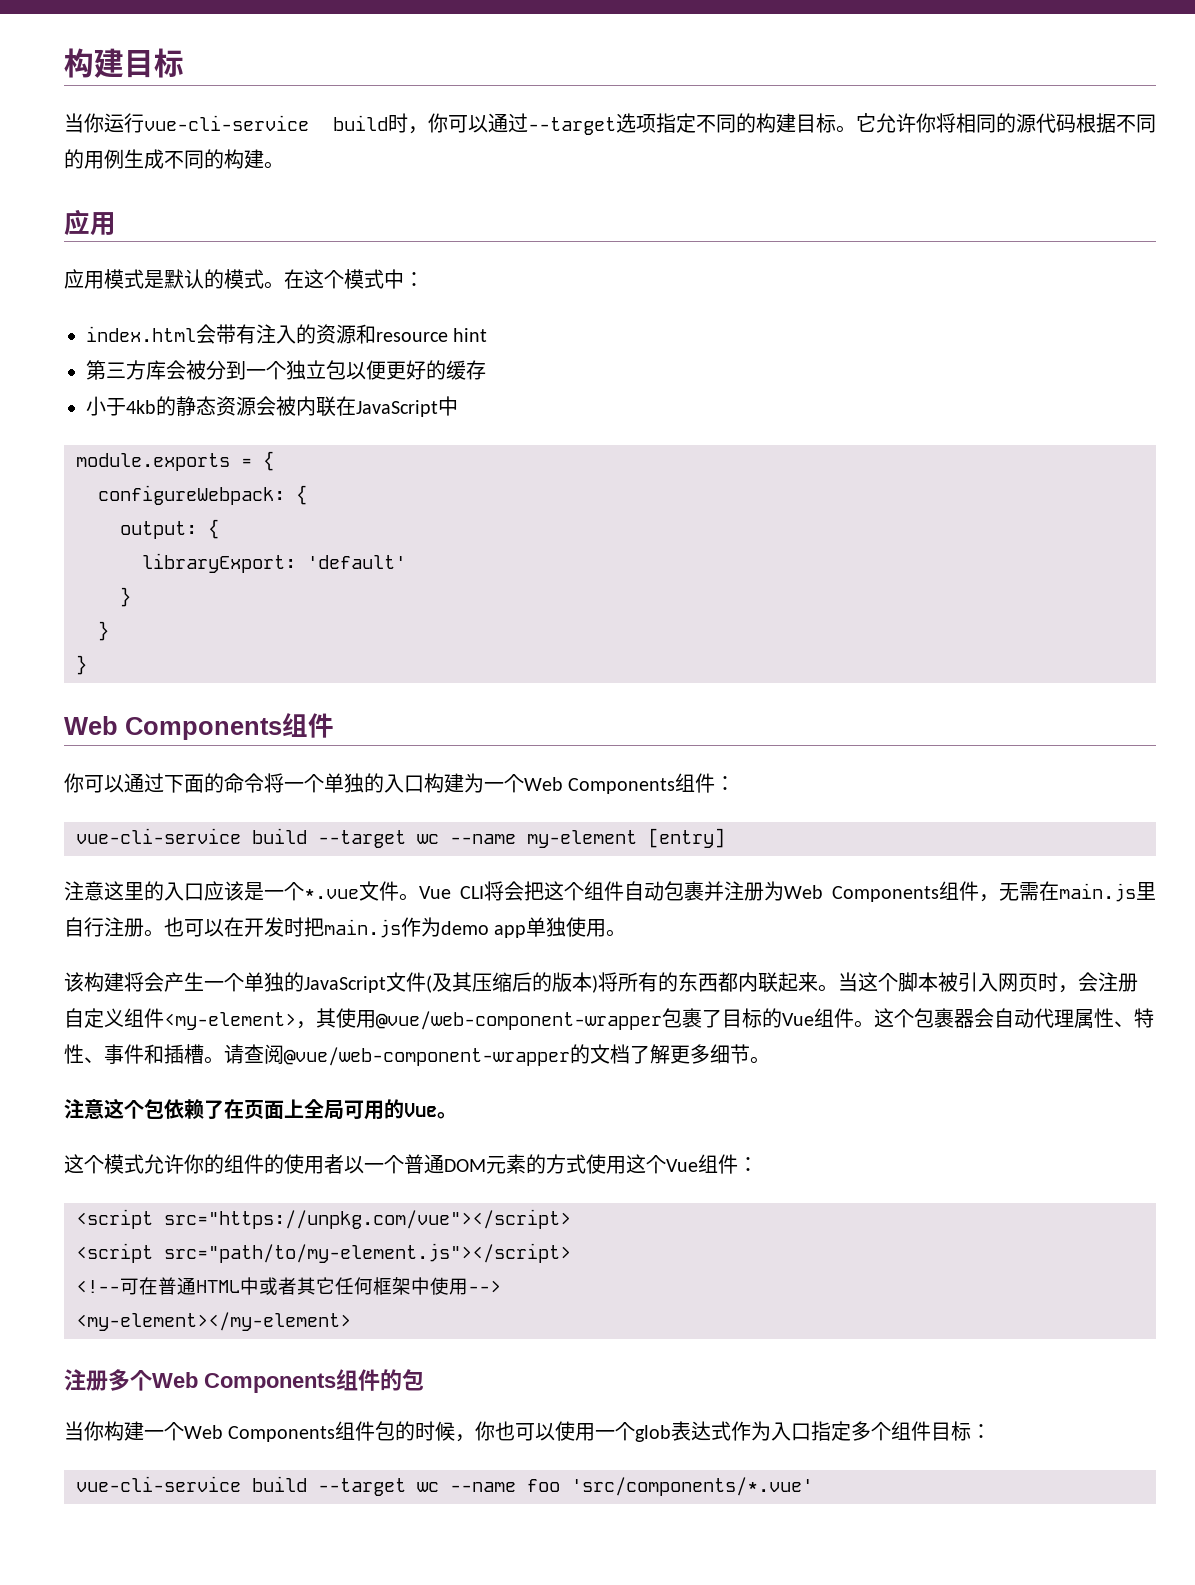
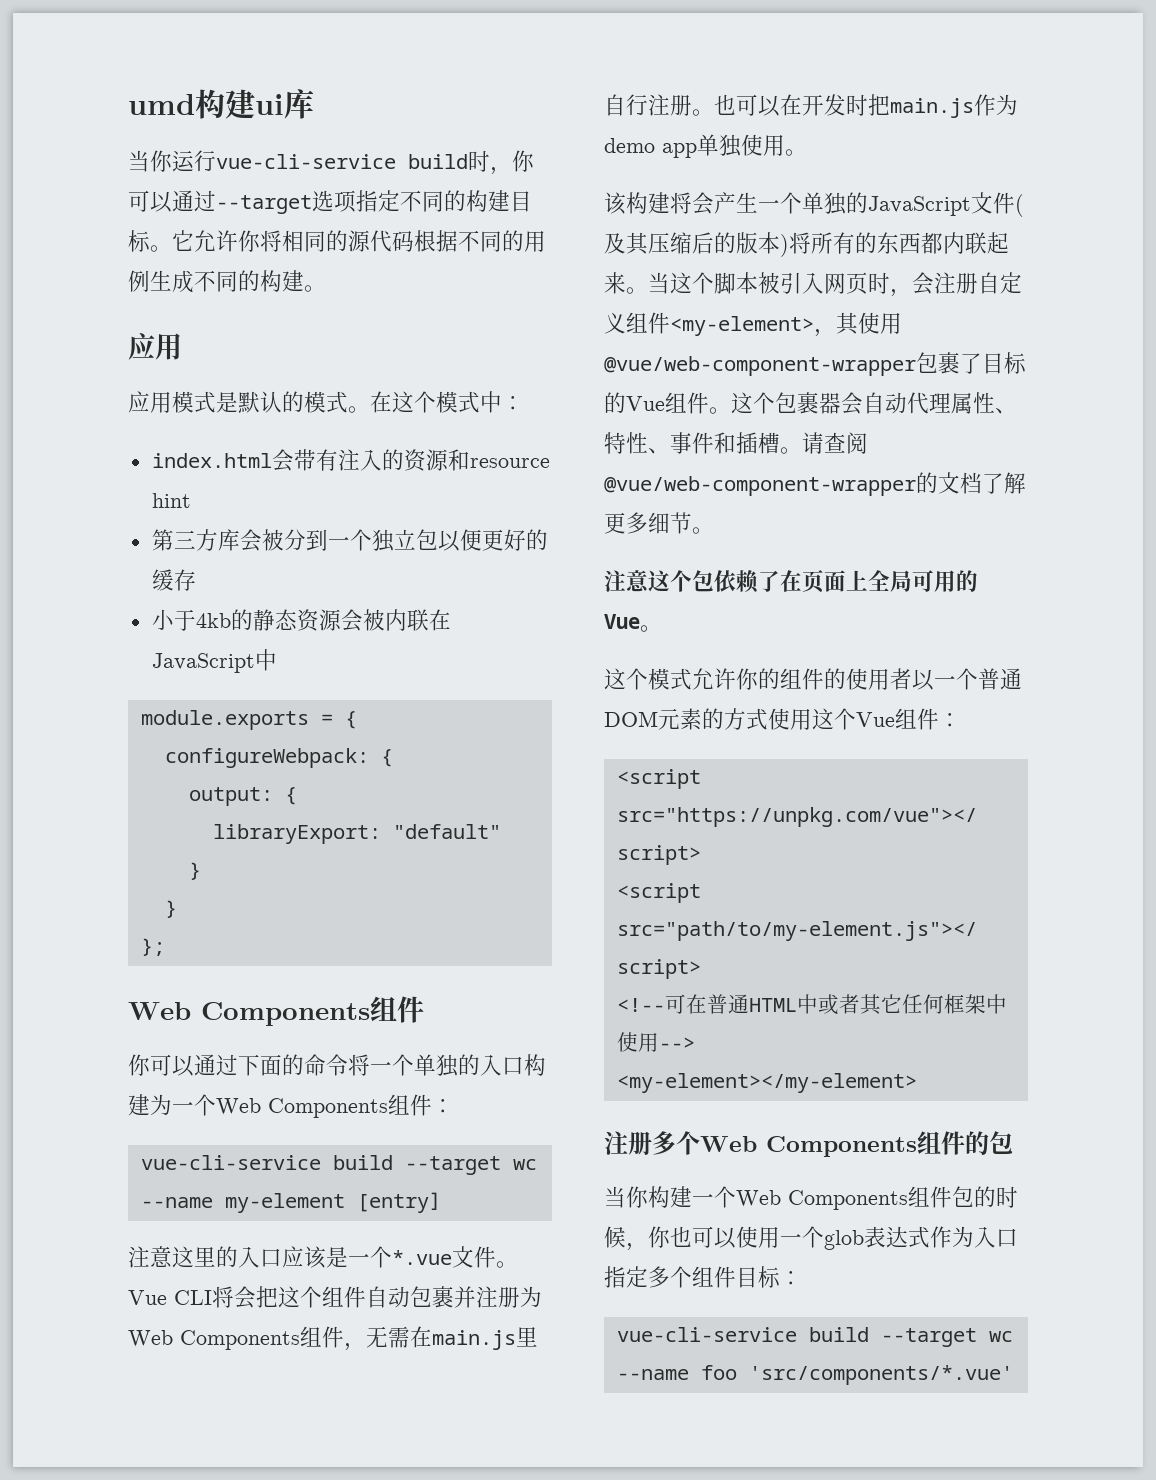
[64,48,184,78] 构建目标 -> [128,88,314,119] umd构建ui库
[307,555,406,569] [120,587,131,607] [98,621,109,641] [76,655,87,675] 'default' // } // } // } -> [392,824,501,839] [188,862,201,880] [164,900,177,918] [140,938,165,956] "default" // } // } // };

